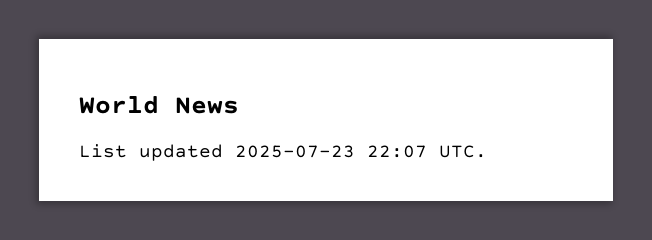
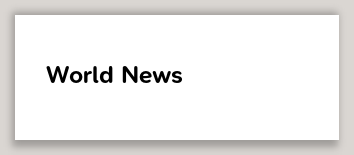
[79,144,487,161] // List updated 2025-07-23 22:07 UTC. -> (183, 74) none

